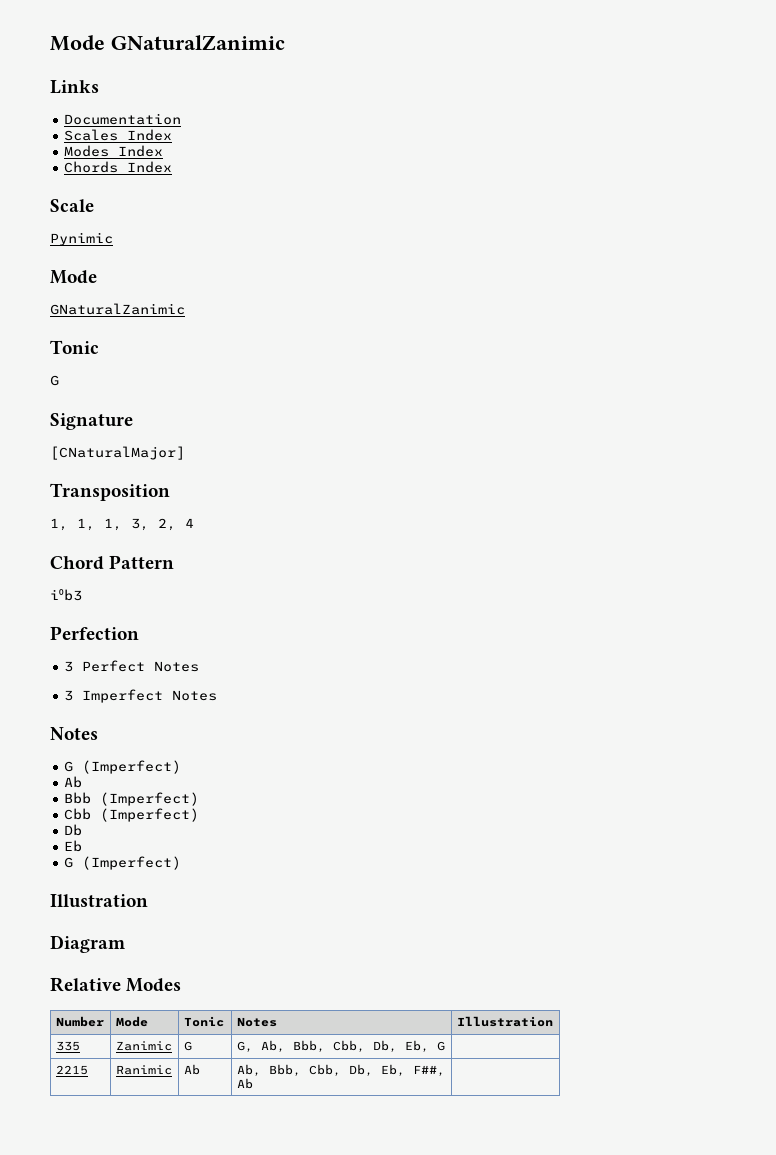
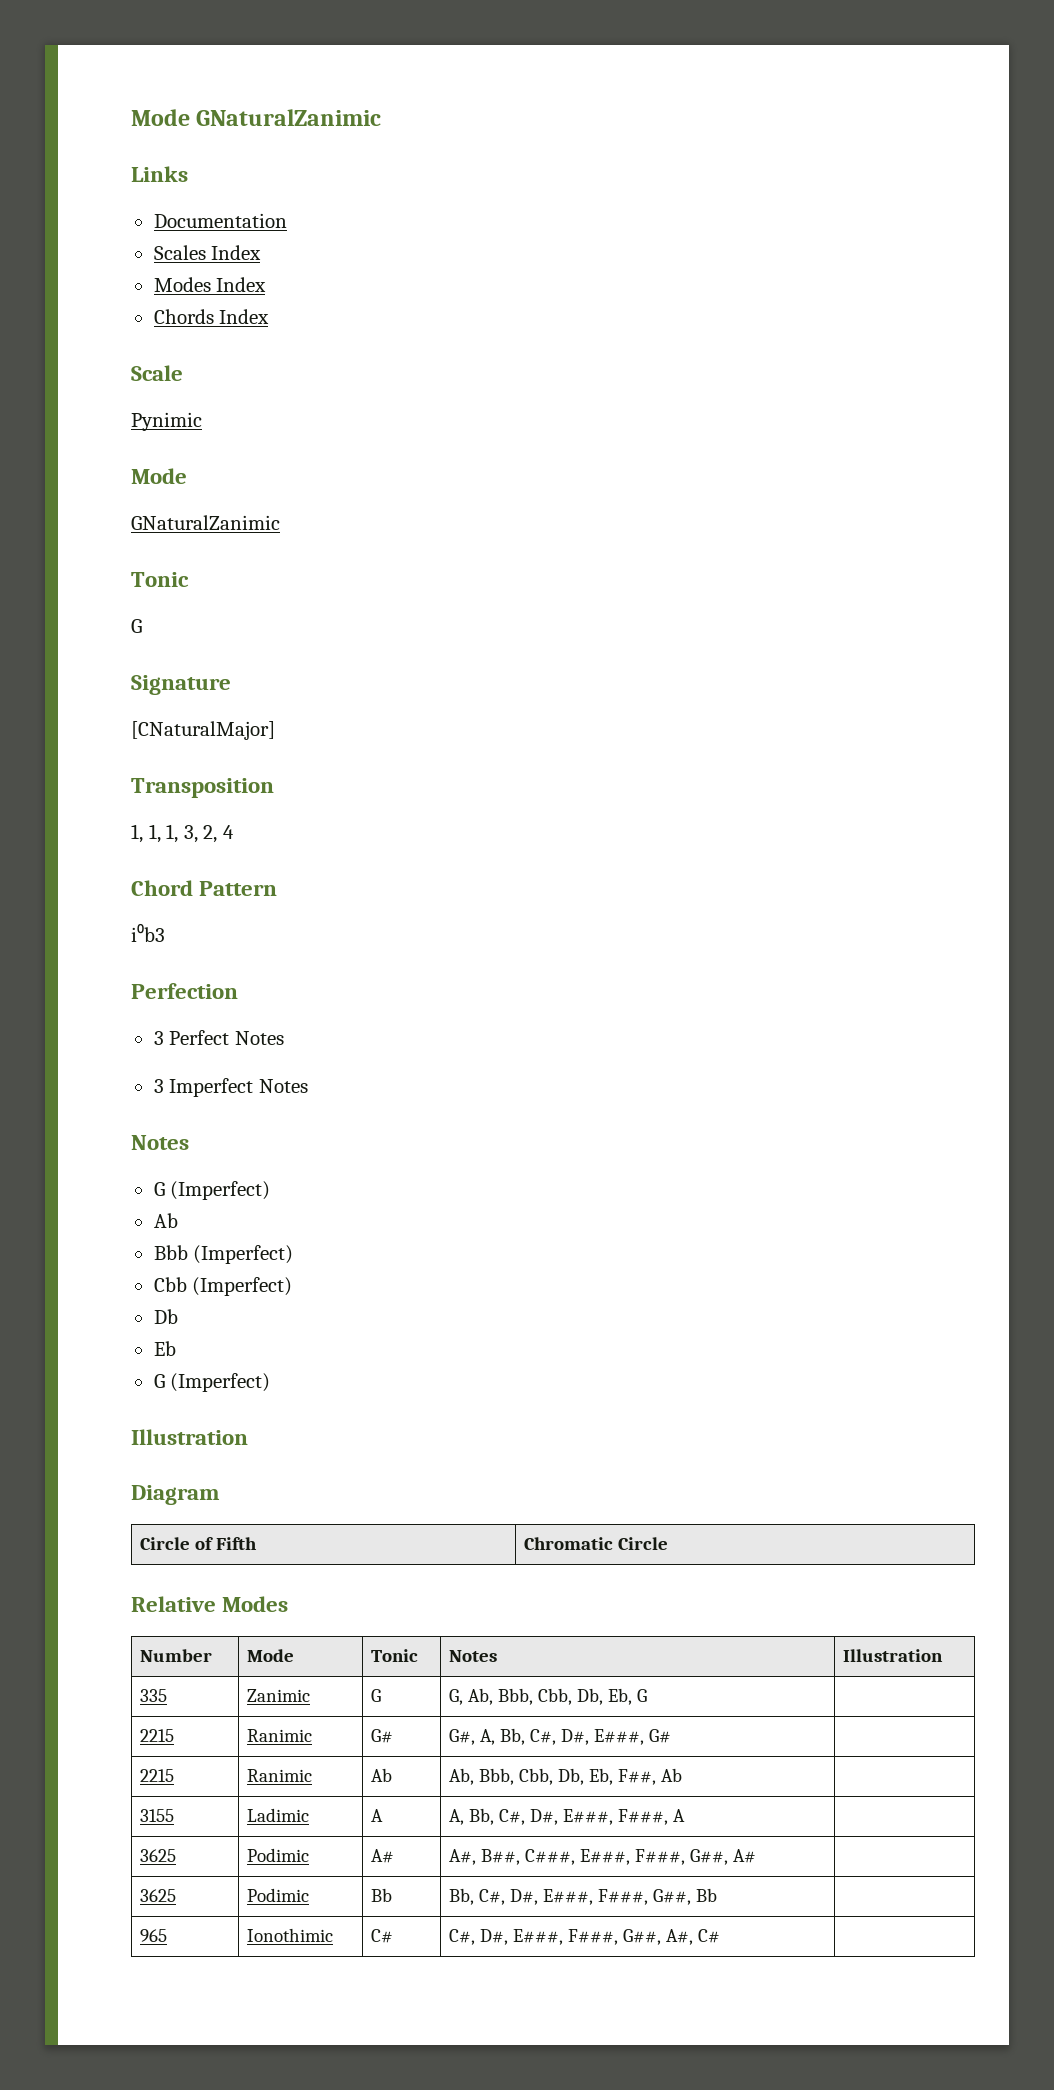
(125, 944) none -> [140,1537,258,1550] [524,1537,669,1550] // Circle of Fifth | Chromatic Circle
(445, 1046) none -> [140,1729,175,1742] [247,1729,313,1742] [371,1729,394,1743] [449,1728,672,1745] // 2215 | Ranimic | G# | G#, A, Bb, C#, D#, E###, G# |
(253, 1083) none -> [140,1809,175,1822] [247,1808,310,1822] [371,1809,384,1822] [449,1808,686,1825] [140,1849,177,1862] [247,1848,310,1862] [371,1849,395,1863] [449,1849,757,1865] [140,1889,177,1902] [247,1888,310,1902] [371,1888,393,1902] [449,1888,718,1905] [140,1929,168,1942] [247,1928,334,1942] [371,1929,394,1943] [449,1929,721,1945] // 3155 | Ladimic | A | A, Bb, C#, D#, E###, F###, A | // 3625 | Podimic | A# | A#, B##, C###, E###, F###, G##, A# | // 3625 | Podimic | Bb | Bb, C#, D#, E###, F###, G##, Bb | // 965 | Ionothimic | C# | C#, D#, E###, F###, G##, A#, C# |

